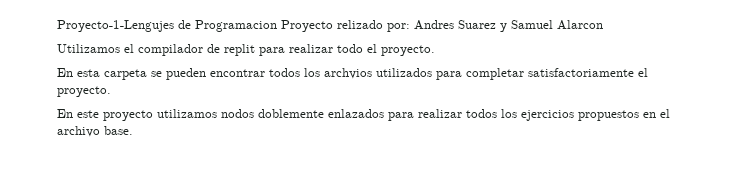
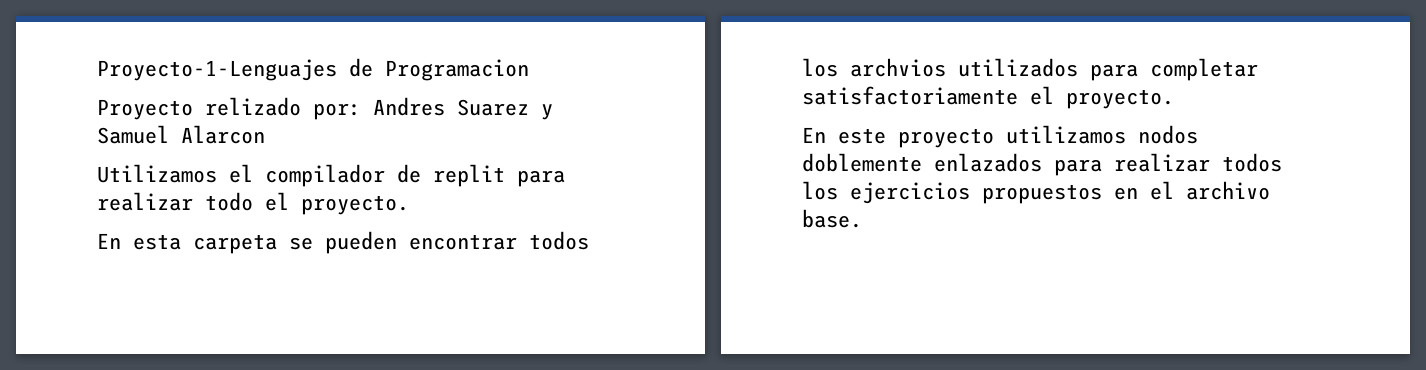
[57,20,174,32] Proyecto-1-Lengujes -> [97,59,337,81] Proyecto-1-Lenguajes
(277, 26) none -> (529, 70) //

